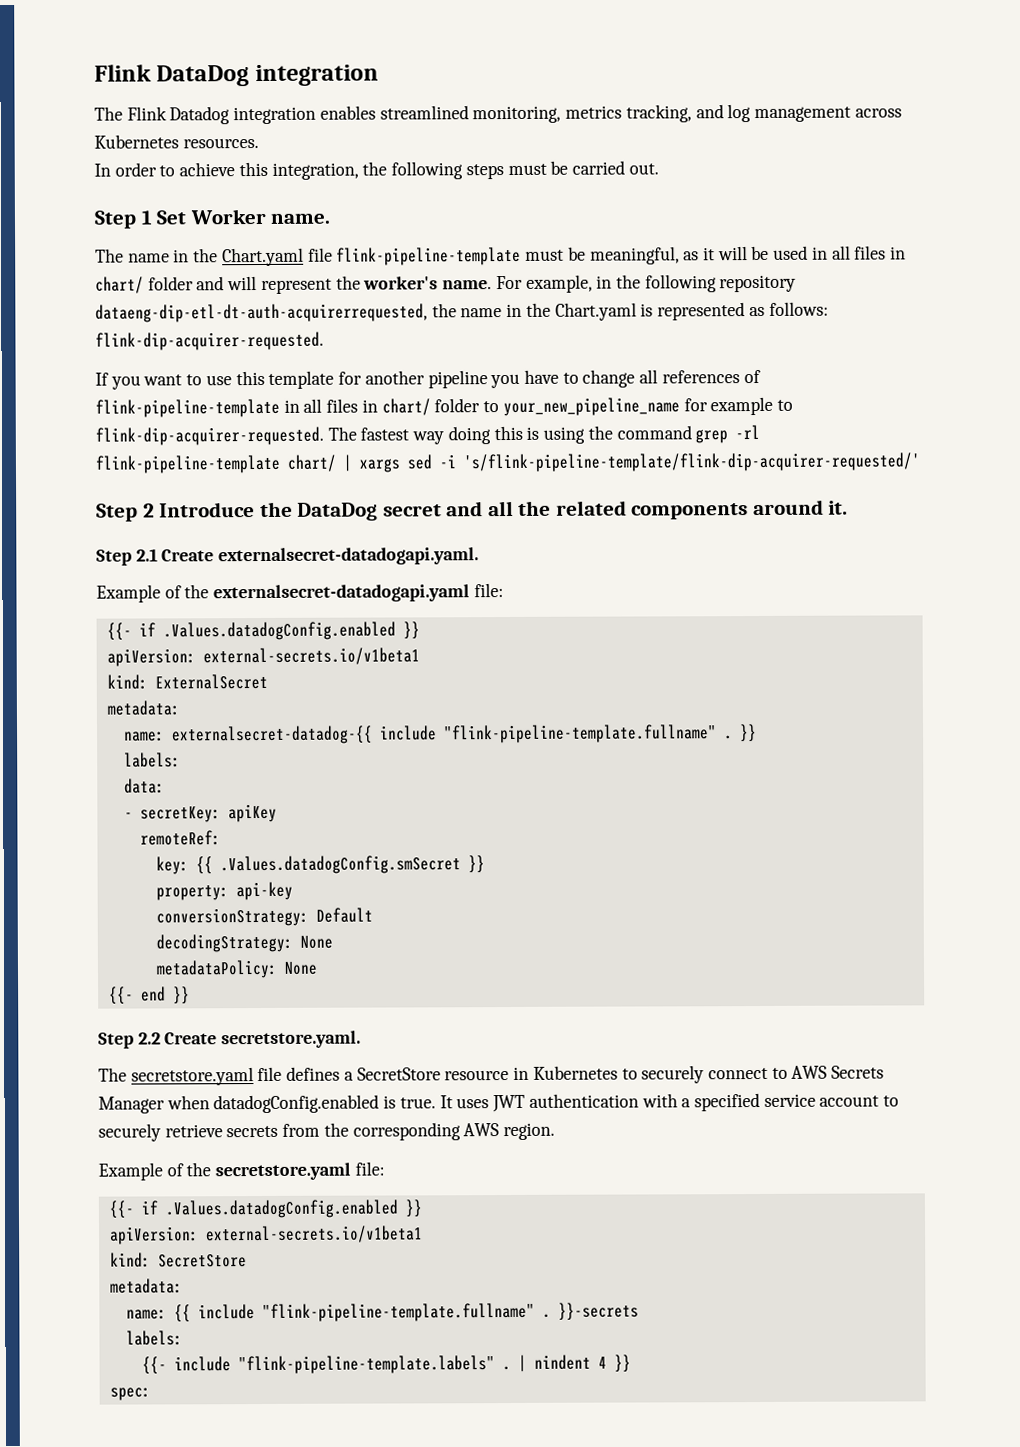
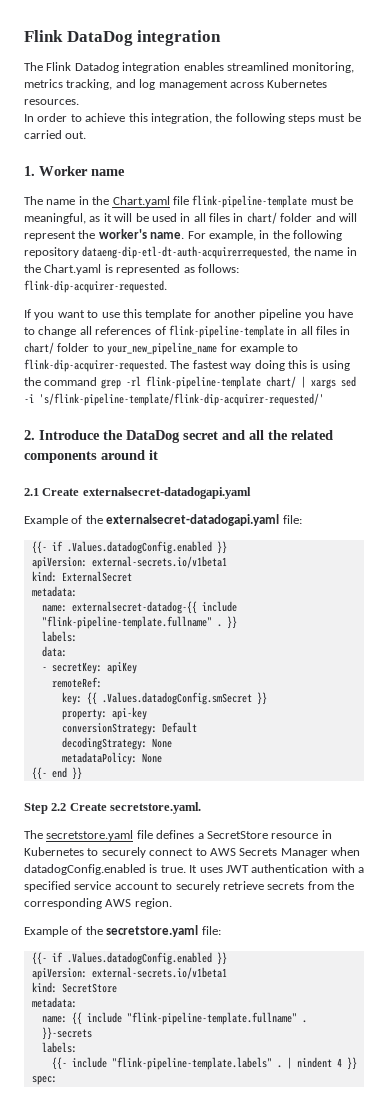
[94,208,331,229] Step 1 Set Worker name. -> [24,166,125,176] 1. Worker name
[96,503,155,522] Step 2 -> [24,430,35,440] 2.
[828,500,849,515] [96,549,132,566] it. // Step -> [149,450,158,460] it //
[218,547,480,566] externalsecret-datadogapi.yaml. -> [82,487,251,499] externalsecret-datadogapi.yaml

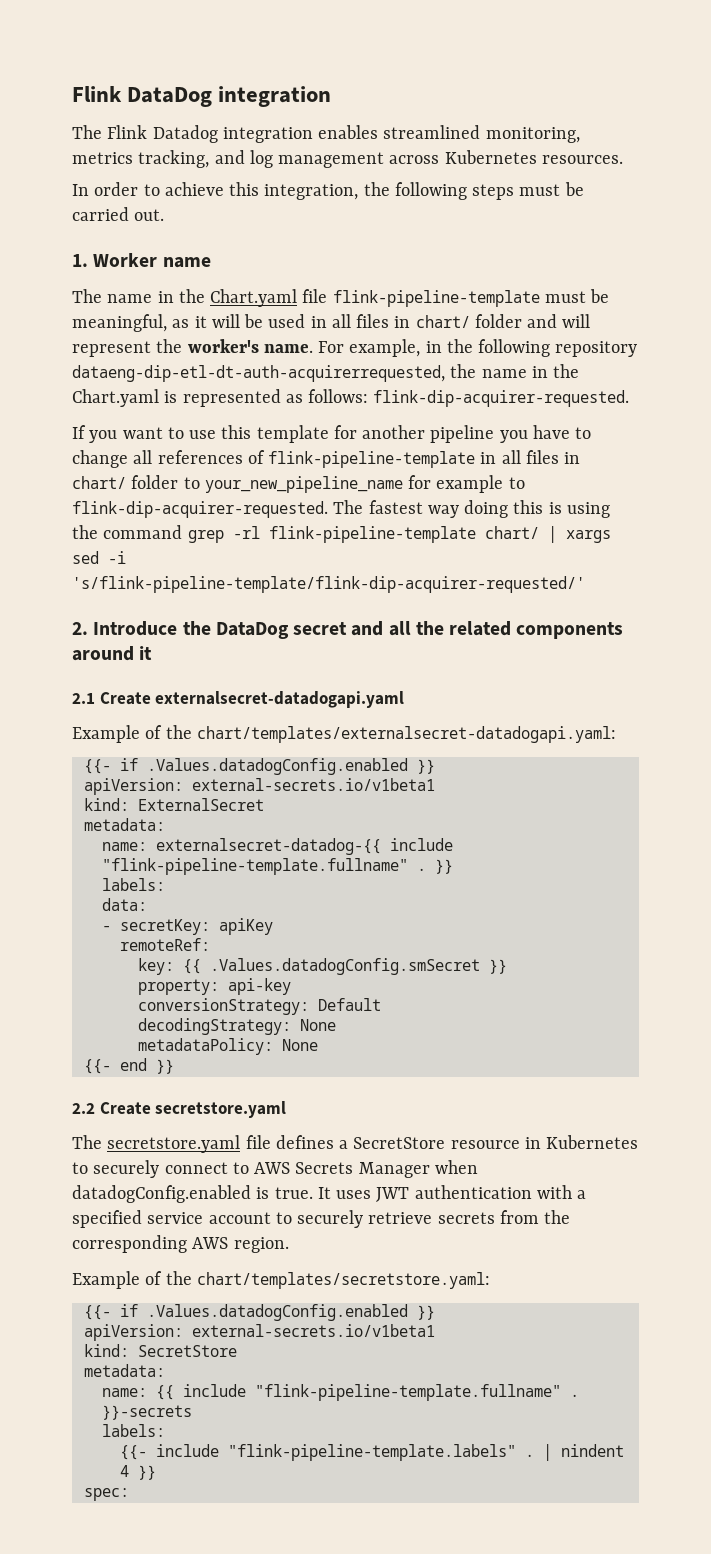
[106,514,302,526] externalsecret-datadogapi.yaml file: -> [196,726,616,743] chart/templates/externalsecret-datadogapi.yaml:
[24,803,48,814] Step -> (174, 1066) none
[110,802,202,814] secretstore.yaml. -> [155,1101,287,1118] secretstore.yaml
[106,925,221,937] secretstore.yaml file: -> [196,1272,490,1289] chart/templates/secretstore.yaml:

